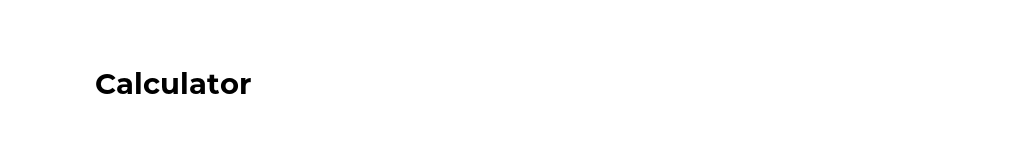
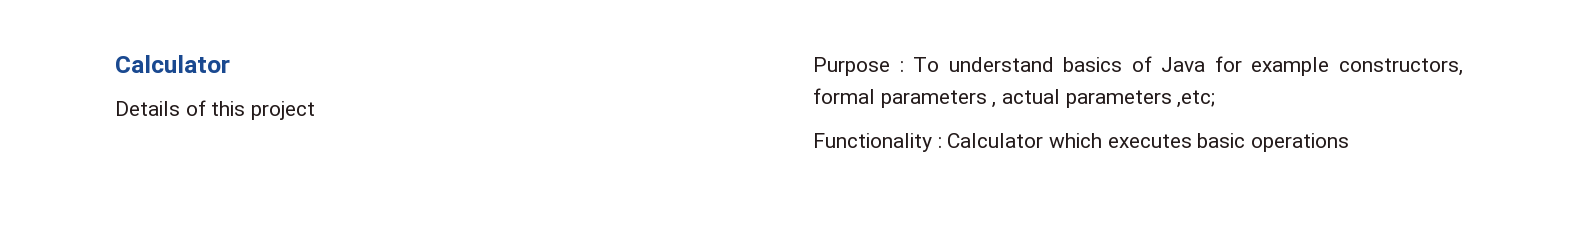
[95,72,252,94] Calculator -> [115,55,230,73] [115,100,316,120] [813,56,1463,76] [813,88,1216,108] [813,133,1350,152] Calculator // Details of this project // Purpose : To understand basics of Java for example constructors, formal parameters , actual parameters ,etc; // Functionality : Calculator which executes basic operations

